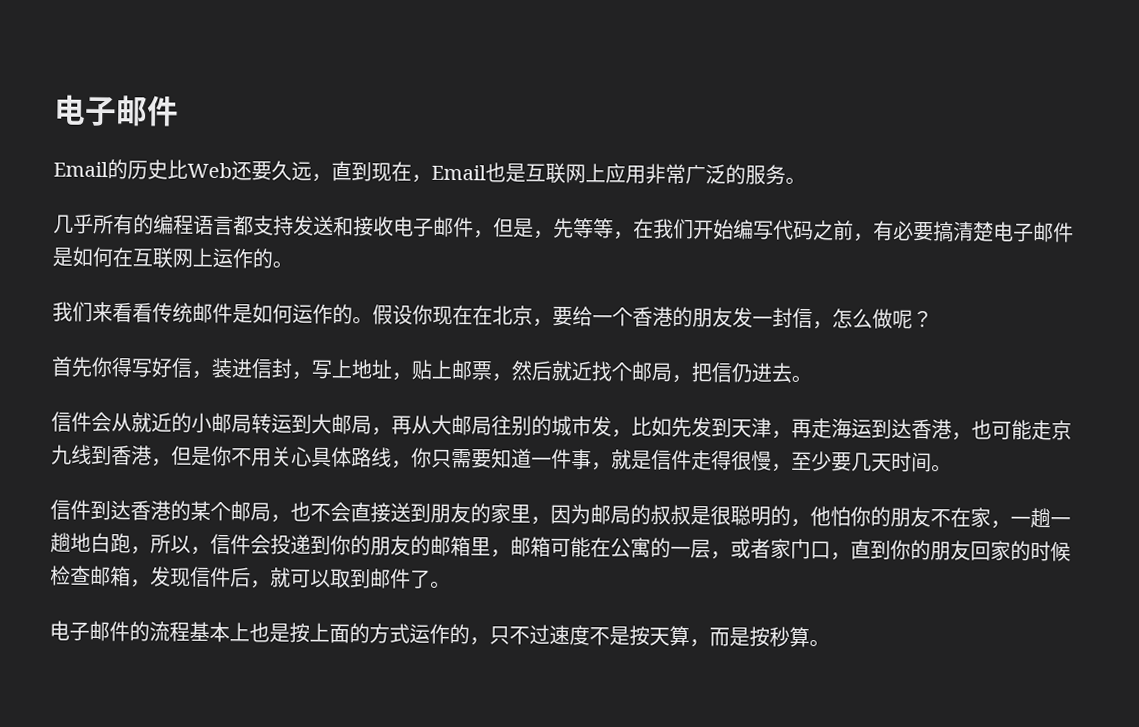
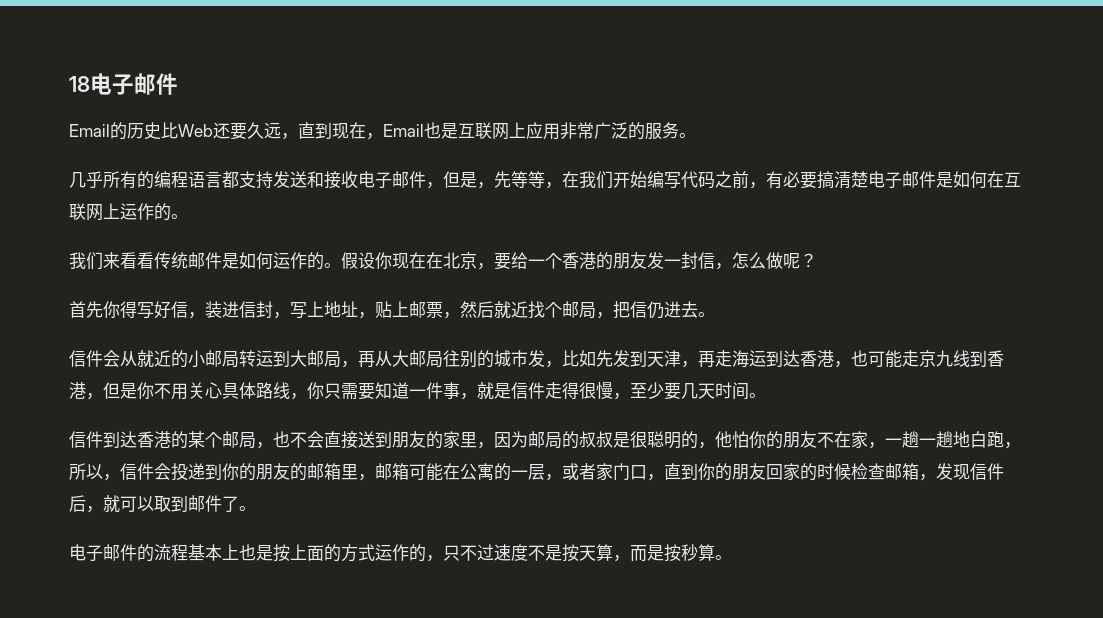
(54, 109) none -> [69,76,90,92] 18

